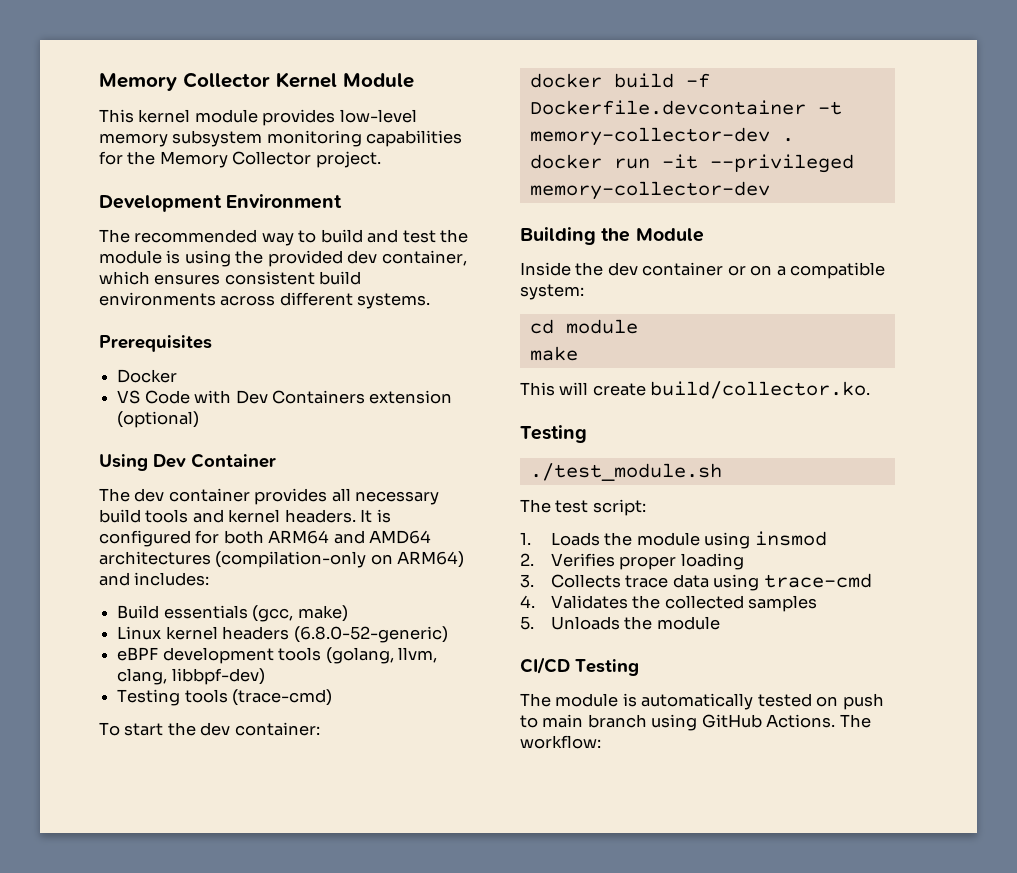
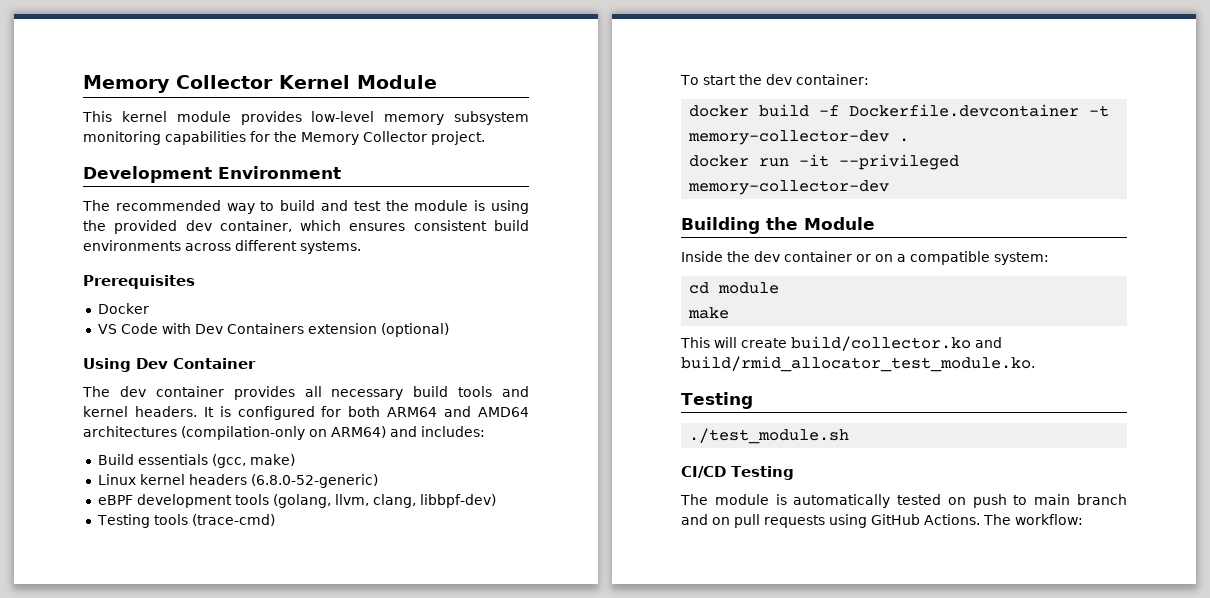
[650,381,871,399] build/collector.ko. -> [791,336,1002,351] [681,356,1035,372] build/collector.ko and build/rmid_allocator_test_module.ko.
[520,499,646,516] [520,531,827,549] [520,553,744,570] [520,573,872,591] [520,595,818,612] [520,616,720,630] // The test script: // 1. Loads the module using insmod // 2. Verifies proper loading // 3. Collects trace data using trace-cmd // 4. Validates the collected samples // 5. Unloads the module -> (850, 436) none
(647, 721) none -> [681,514,825,528] and on pull requests

